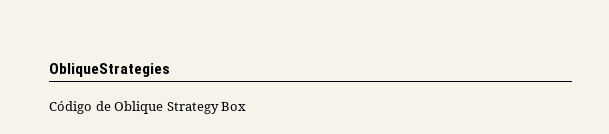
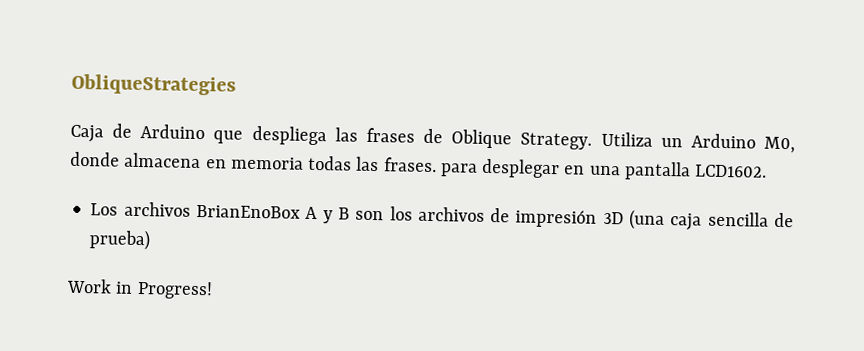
[49,101,247,114] Código de Oblique Strategy Box -> [70,123,795,154] [70,151,768,181] [90,201,794,231] [89,229,152,251] [66,278,213,300] Caja de Arduino que despliega las frases de Oblique Strategy. Utiliza un Arduino M0, donde almacena en memoria todas las frases. para desplegar en una pantalla LCD1602. // Los archivos BrianEnoBox A y B son los archivos de impresión 3D (una caja sencilla de prueba) // Work in Progress!

